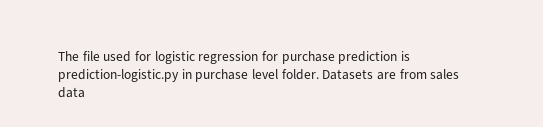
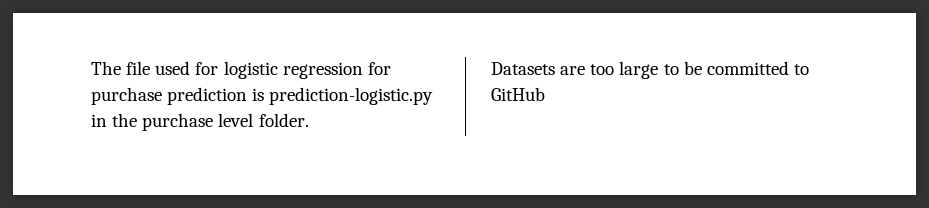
(192, 74) none -> [112,113,138,127] the
(319, 74) none -> (309, 120) //
[399,69,460,80] [58,87,85,98] from sales data -> [590,61,809,79] [491,87,545,101] too large to be committed to GitHub

